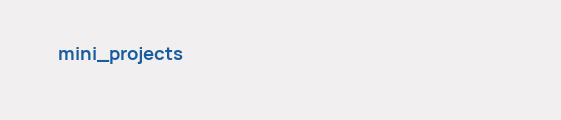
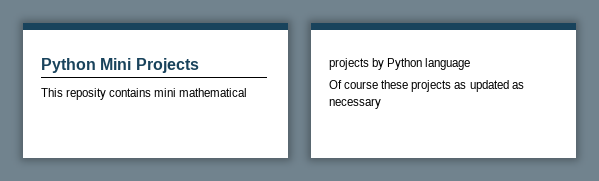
[58,47,183,64] mini_projects -> [41,58,199,73] [41,88,248,100] [329,58,471,70] [329,80,524,92] [329,98,381,109] Python Mini Projects // This reposity contains mini mathematical projects by Python language // Of course these projects as updated as necessary

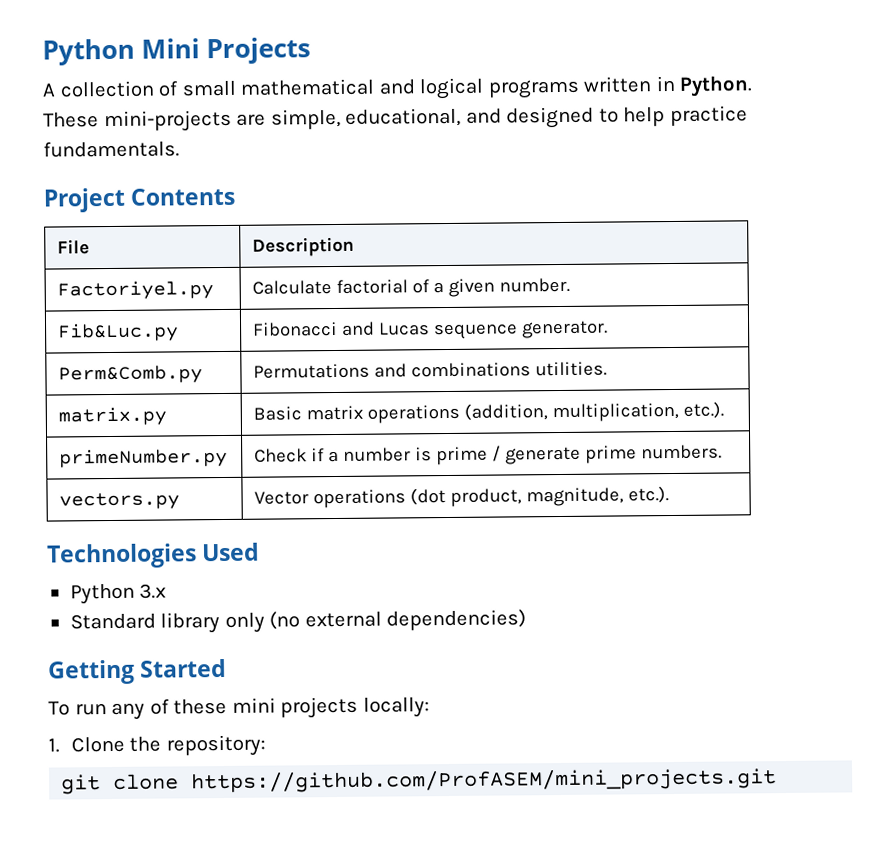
[41,88,248,100] [329,58,471,70] [329,80,524,92] [329,98,381,109] This reposity contains mini mathematical projects by Python language // Of course these projects as updated as necessary -> [42,75,754,100] [43,105,748,133] [43,140,180,158] [43,187,236,213] [57,239,91,255] [252,236,356,257] [57,280,215,301] [252,277,571,297] [58,322,180,343] [253,320,609,340] [58,365,204,385] [253,361,608,379] [58,406,168,427] [253,401,725,424] [59,447,229,469] [254,444,723,466] [59,492,181,511] [254,486,670,509] [46,542,261,569] [69,583,167,605] [69,609,527,634] [48,658,228,685] [48,696,430,721] [48,734,266,757] [61,768,778,795] A collection of small mathematical and logical programs written in Python. // These mini-projects are simple, educational, and designed to help practice fundamentals. // Project Contents // File | Description // Factoriyel.py | Calculate factorial of a given number. // Fib&Luc.py | Fibonacci and Lucas sequence generator. // Perm&Comb.py | Permutations and combinations utilities. // matrix.py | Basic matrix operations (addition, multiplication, etc.). // primeNumber.py | Check if a number is prime / generate prime numbers. // vectors.py | Vector operations (dot product, magnitude, etc.). // Technologies Used // Python 3.x // Standard library only (no external dependencies) // Getting Started // To run any of these mini projects locally: // 1. Clone the repository: // git clone https://github.com/ProfASEM/mini_projects.git

